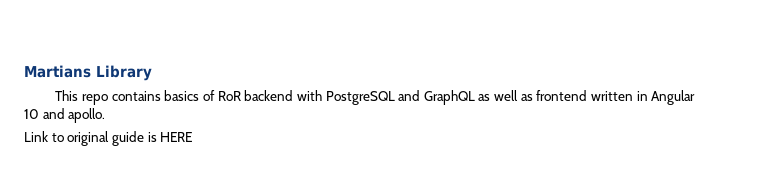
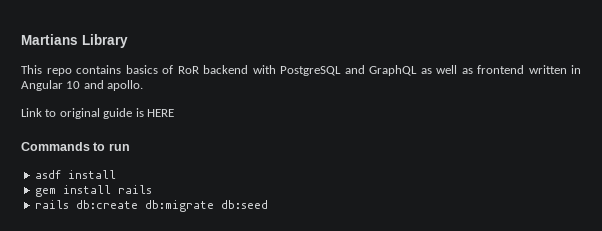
(193, 137) none -> [21,142,130,151] [34,170,116,179] [34,185,152,197] [34,200,268,212] // Commands to run // asdf install // gem install rails // rails db:create db:migrate db:seed

